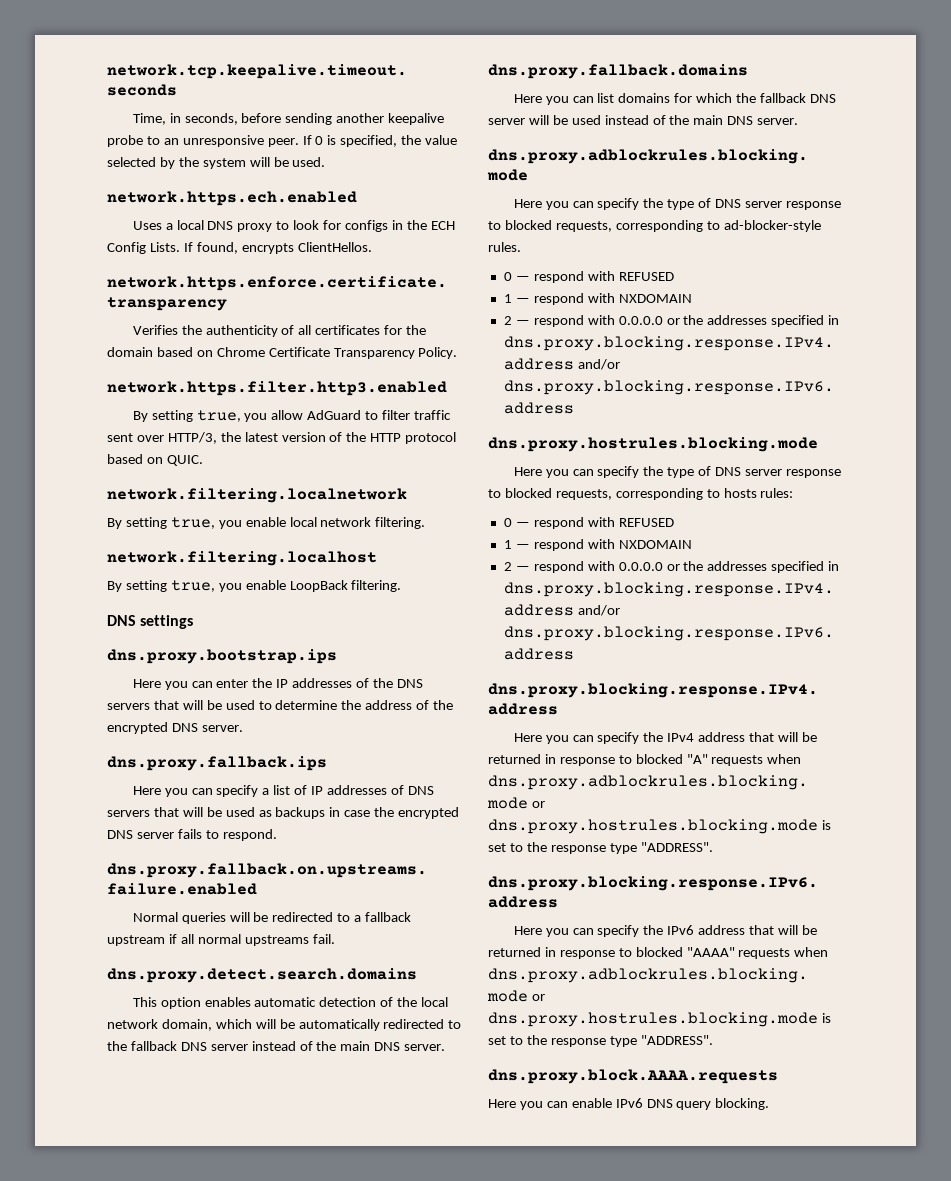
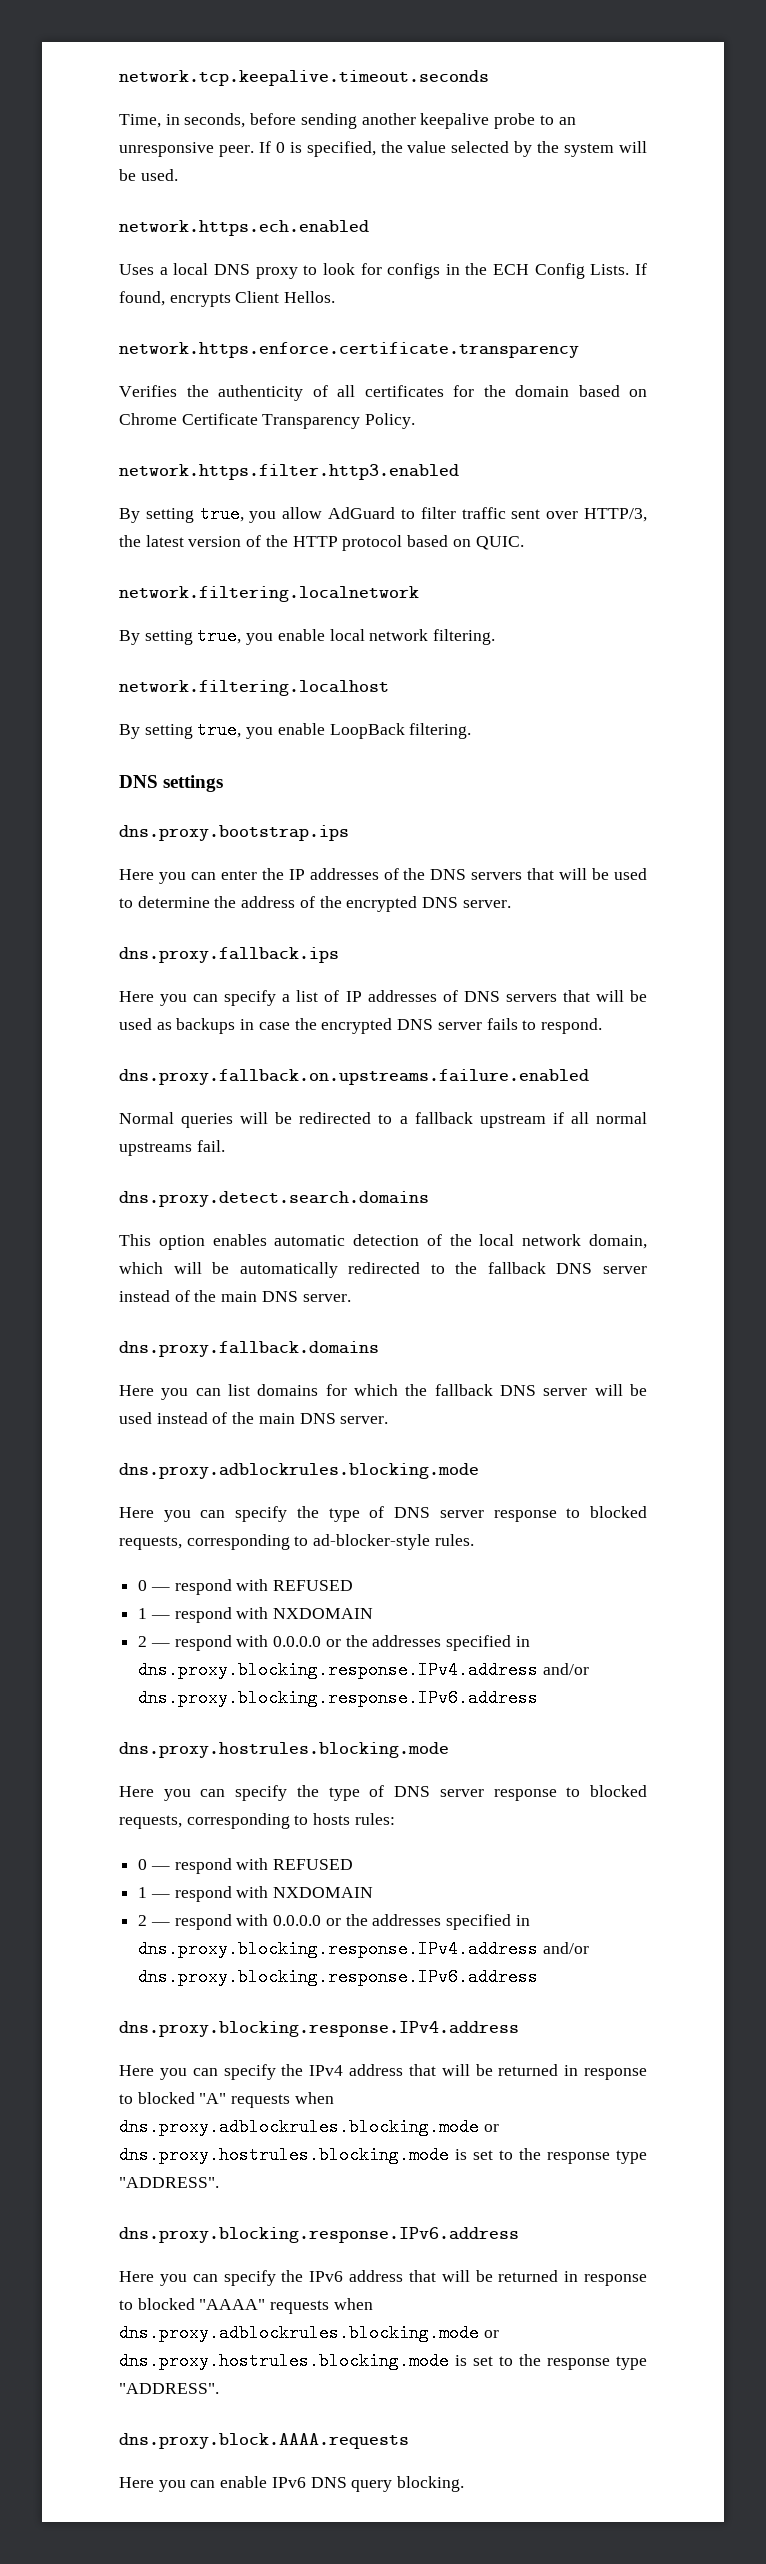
[297,242,372,252] ClientHellos. -> [235,291,336,303] Client Hellos.

